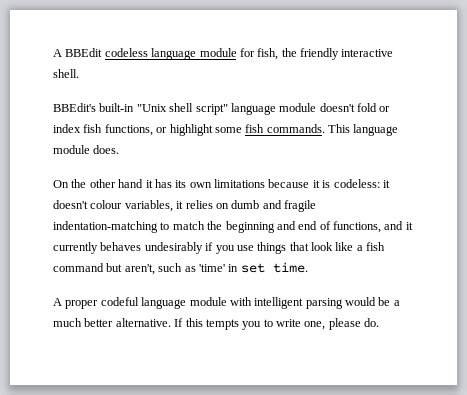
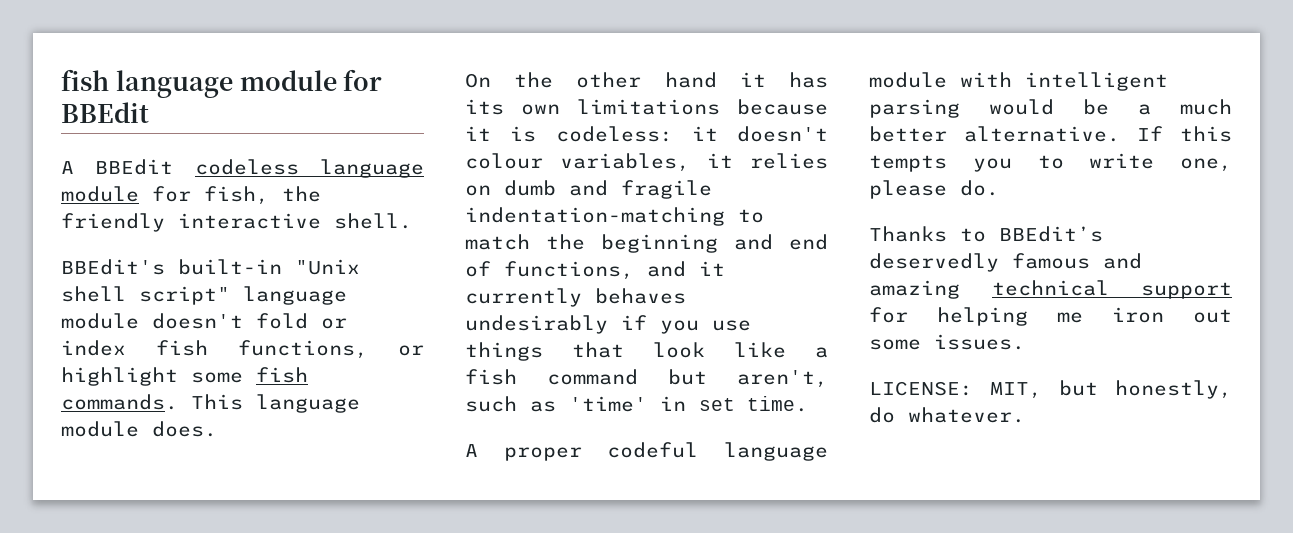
(53, 53) none -> [61,69,383,98] [61,102,149,123] fish language module for BBEdit //
(380, 322) none -> [869,226,1103,242] [869,253,1142,272] [869,280,1232,299] [869,307,1232,326] [869,334,1025,350] [869,380,1232,399] [869,407,1025,423] // Thanks to BBEdit’s deservedly famous and amazing technical support for helping me iron out some issues. // LICENSE: MIT, but honestly, do whatever.

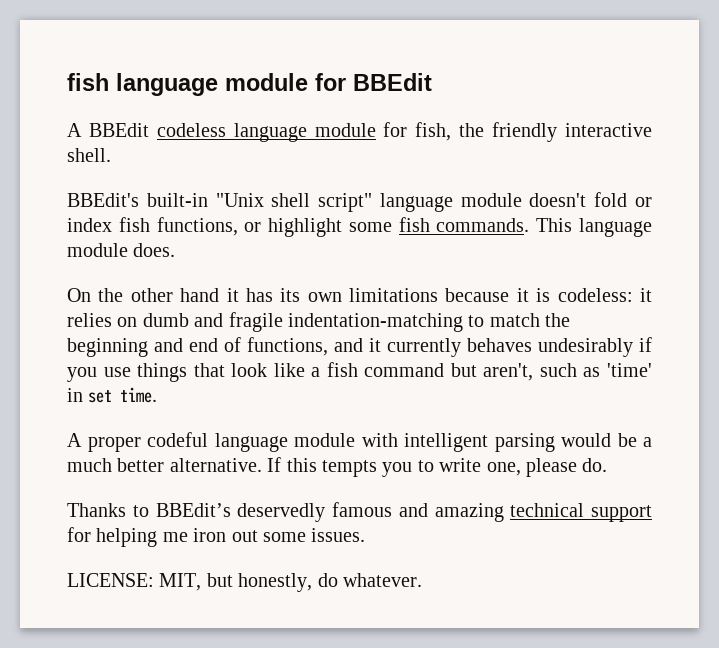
[737,126,828,142] [465,153,733,172] doesn't colour variables, it -> (652, 295) none

